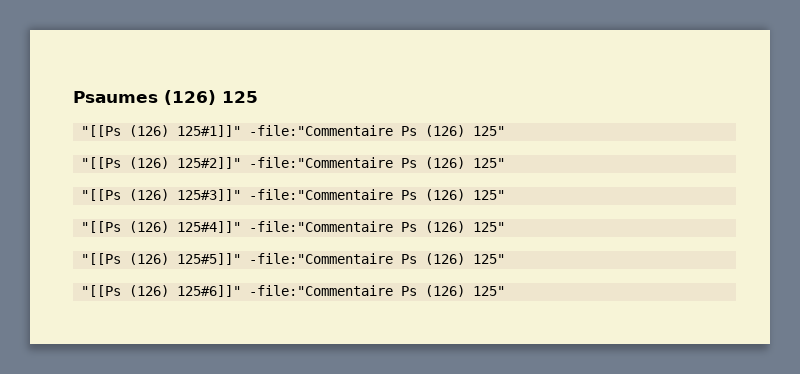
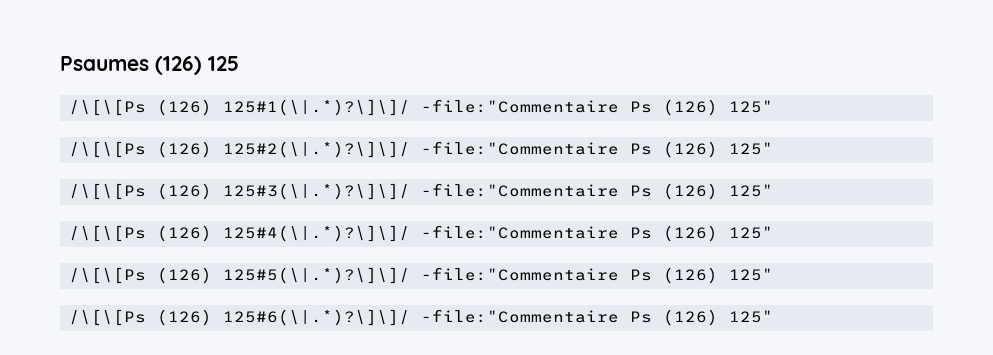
[81,125,506,137] [81,157,506,169] [81,189,506,201] [81,221,506,233] [81,253,506,265] [81,285,242,297] "[[Ps (126) 125#1]]" -file:"Commentaire Ps (126) 125" // "[[Ps (126) 125#2]]" -file:"Commentaire Ps (126) 125" // "[[Ps (126) 125#3]]" -file:"Commentaire Ps (126) 125" // "[[Ps (126) 125#4]]" -file:"Commentaire Ps (126) 125" // "[[Ps (126) 125#5]]" -file:"Commentaire Ps (126) 125" // "[[Ps (126) 125#6]]" -> [69,99,773,116] [69,141,773,158] [69,183,773,200] [69,225,773,242] [69,267,773,284] [69,309,410,326] /\[\[Ps (126) 125#1(\|.*)?\]\]/ -file:"Commentaire Ps (126) 125" // /\[\[Ps (126) 125#2(\|.*)?\]\]/ -file:"Commentaire Ps (126) 125" // /\[\[Ps (126) 125#3(\|.*)?\]\]/ -file:"Commentaire Ps (126) 125" // /\[\[Ps (126) 125#4(\|.*)?\]\]/ -file:"Commentaire Ps (126) 125" // /\[\[Ps (126) 125#5(\|.*)?\]\]/ -file:"Commentaire Ps (126) 125" // /\[\[Ps (126) 125#6(\|.*)?\]\]/

